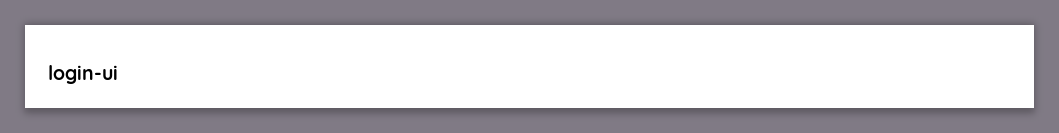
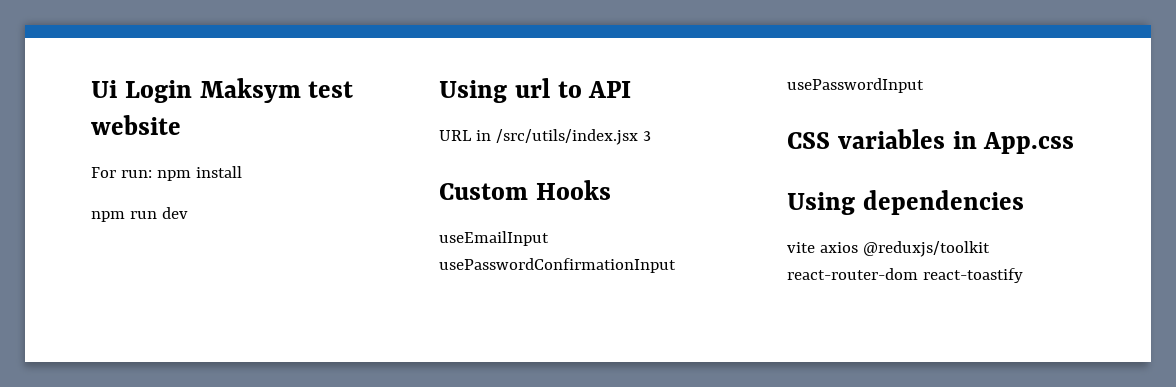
[48,65,118,84] login-ui -> [91,78,354,103] [91,115,181,135] [91,166,242,181] [91,207,188,222] [439,78,632,103] [439,129,651,145] [439,180,611,200] [439,231,549,246] [439,258,676,273] [787,78,924,93] [787,129,1075,154] [787,190,1024,215] [787,241,990,257] [787,268,1023,283] Ui Login Maksym test website // For run: npm install // npm run dev // Using url to API // URL in /src/utils/index.jsx 3 // Custom Hooks // useEmailInput usePasswordConfirmationInput usePasswordInput // CSS variables in App.css // Using dependencies // vite axios @reduxjs/toolkit react-router-dom react-toastify

